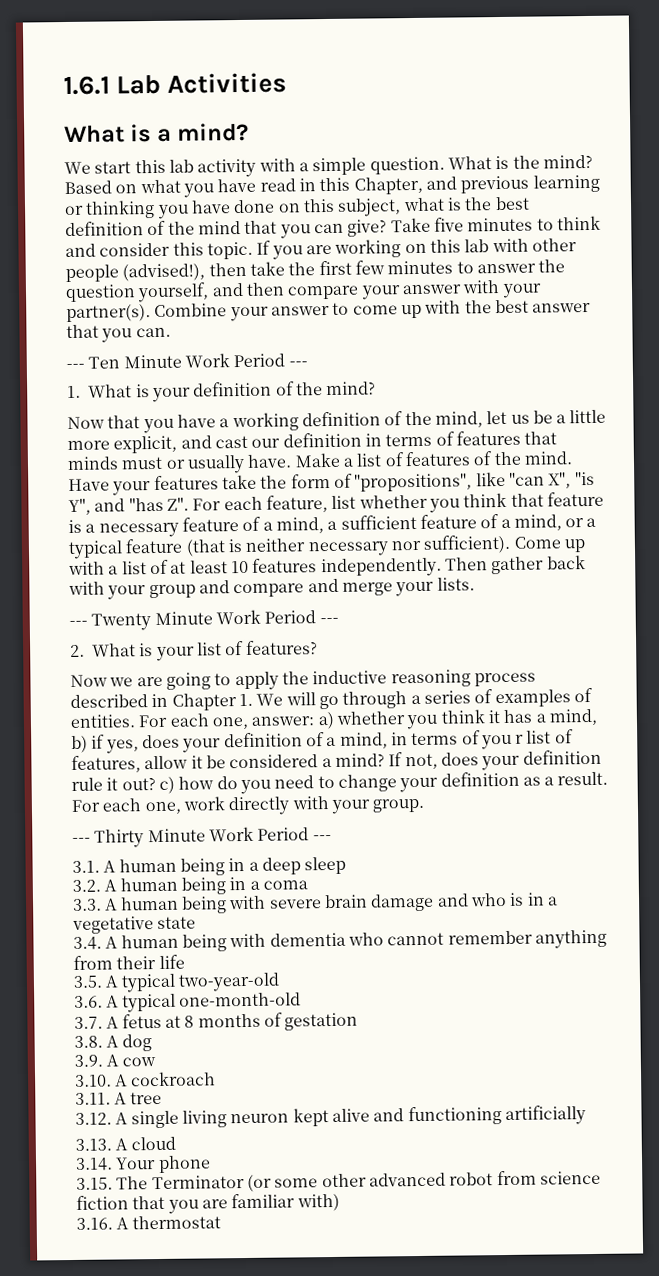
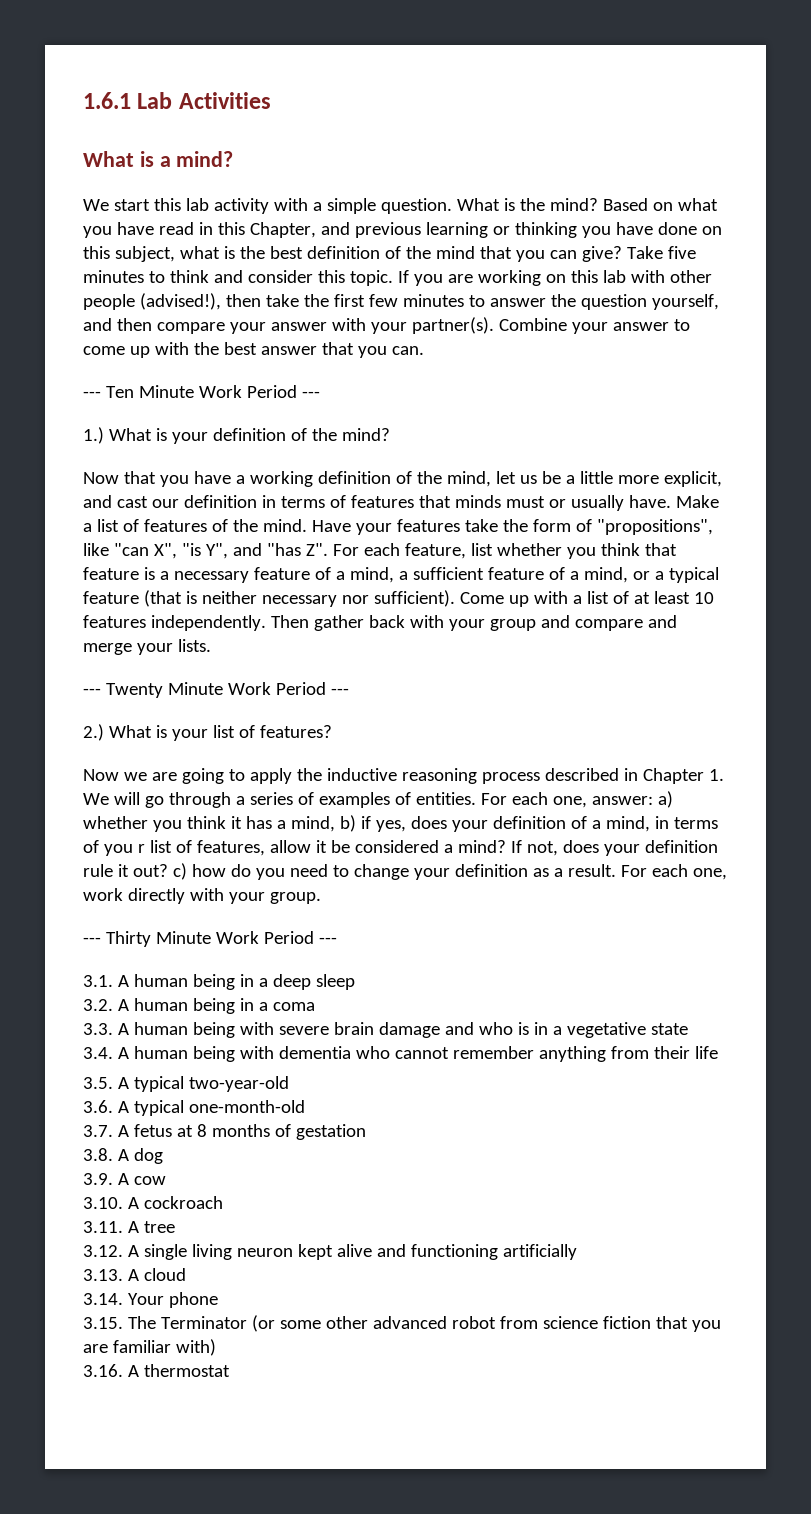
[67,385,81,399] 1. -> [83,427,104,444] 1.)
[70,644,85,657] 2. -> [83,724,104,741] 2.)

